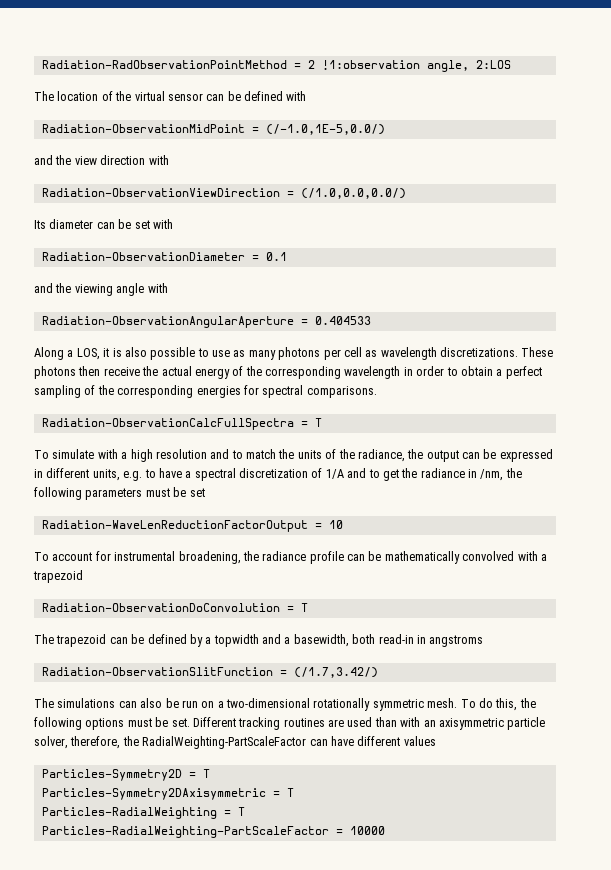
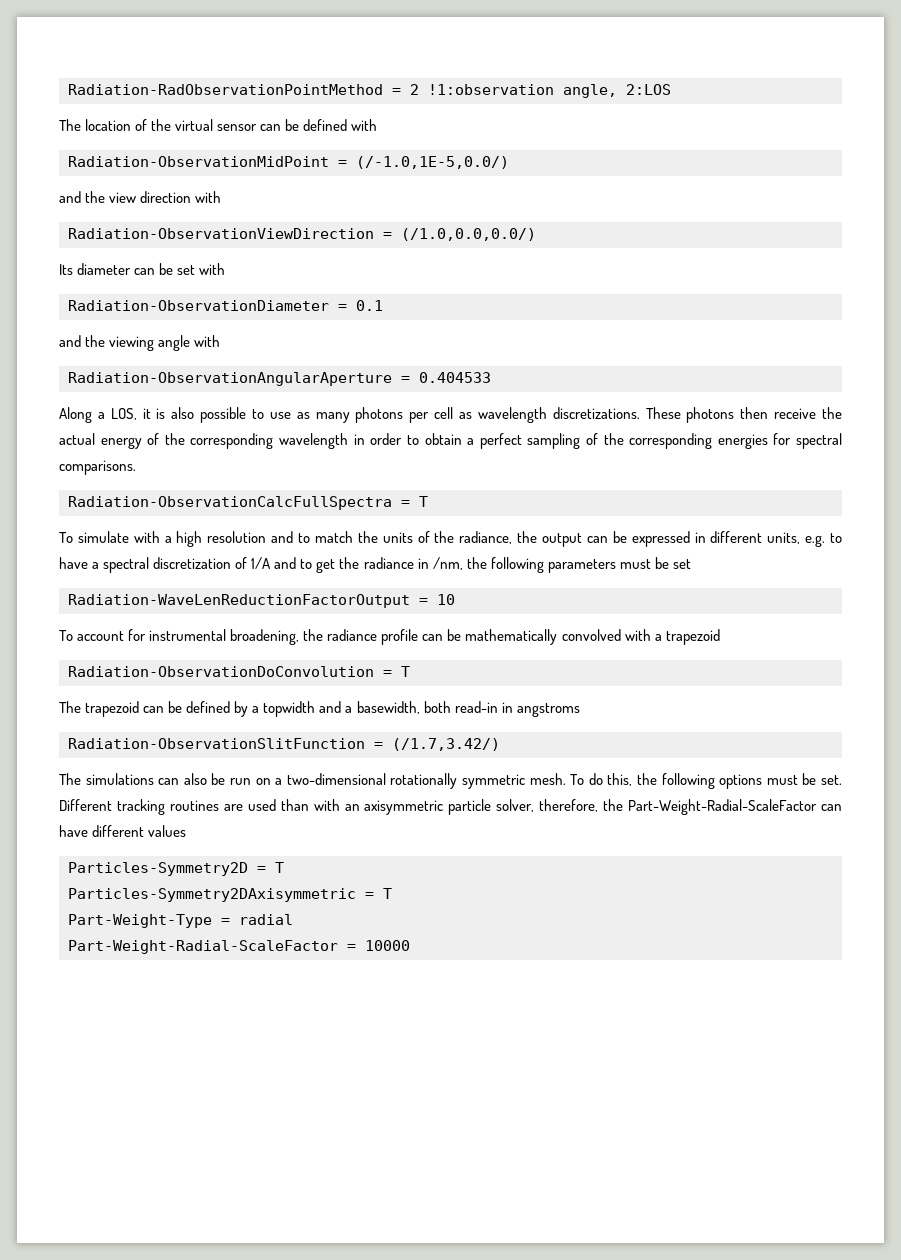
[142,736,307,749] RadialWeighting-PartScaleFactor -> [628,799,818,815] Part-Weight-Radial-ScaleFactor
[41,807,245,819] [41,826,329,838] Particles-RadialWeighting = T // Particles-RadialWeighting-PartScaleFactor -> [68,914,293,928] [68,940,338,954] Part-Weight-Type = radial // Part-Weight-Radial-ScaleFactor

